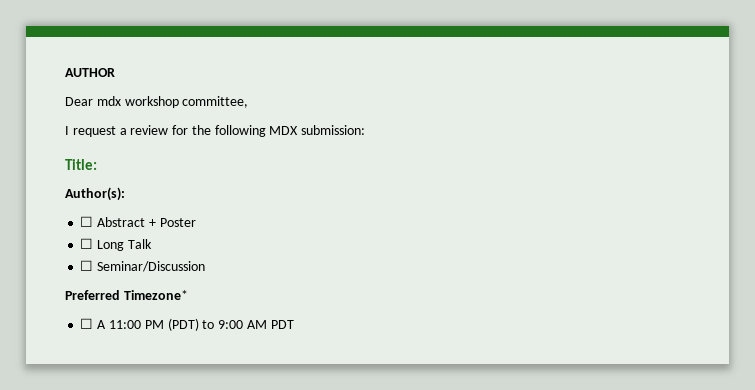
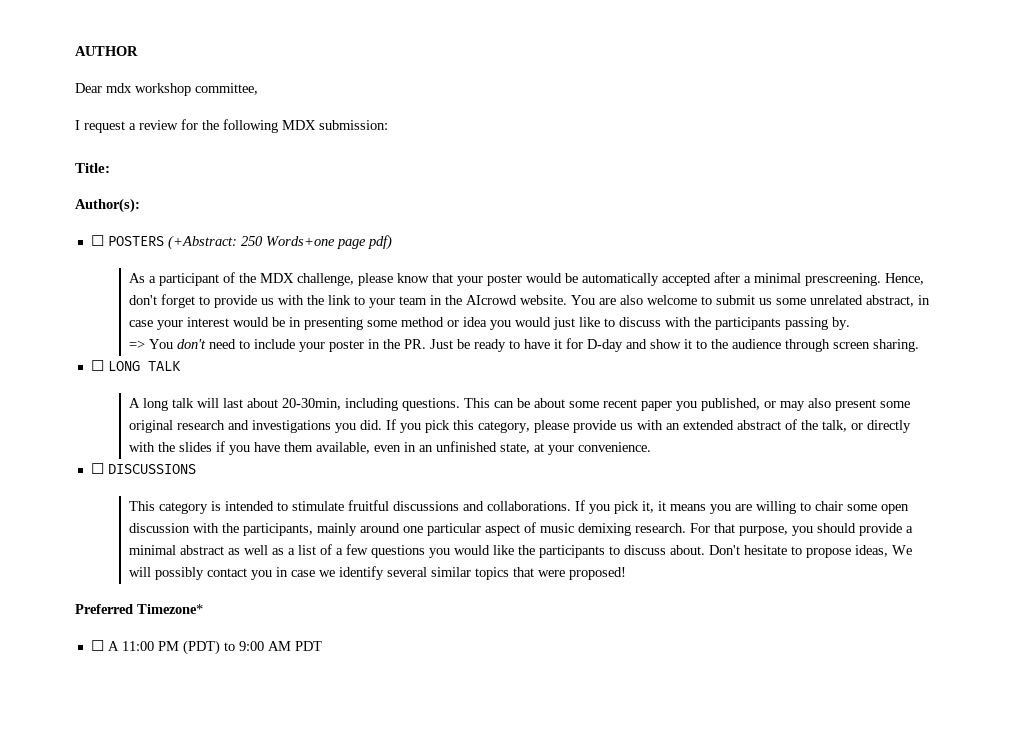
[97,217,196,227] [80,238,152,251] [80,260,206,272] Abstract + Poster // ☐ Long Talk // ☐ Seminar/Discussion -> [107,235,392,250] [128,272,924,286] [128,294,930,308] [128,317,850,330] [128,338,919,352] [90,360,181,371] [128,398,910,411] [128,419,911,433] [128,441,651,455] [90,463,196,474] [128,500,909,514] [128,522,913,536] [128,544,912,558] [128,566,626,580] POSTERS (+Abstract: 250 Words+one page pdf) // As a participant of the MDX challenge, please know that your poster would be automatically accepted after a minimal prescreening. Hence, don't forget to provide us with the link to your team in the AIcrowd website. You are also welcome to submit us some unrelated abstract, in case your interest would be in presenting some method or idea you would just like to discuss with the participants passing by. // => You don't need to include your poster in the PR. Just be ready to have it for D-day and show it to the audience through screen sharing. // ☐ LONG TALK // A long talk will last about 20-30min, including questions. This can be about some recent paper you published, or may also present some original research and investigations you did. If you pick this category, please provide us with an extended abstract of the talk, or directly with the slides if you have them available, even in an unfinished state, at your convenience. // ☐ DISCUSSIONS // This category is intended to stimulate fruitful discussions and collaborations. If you pick it, it means you are willing to chair some open discussion with the participants, mainly around one particular aspect of music demixing research. For that purpose, you should provide a minimal abstract as well as a list of a few questions you would like the participants to discuss about. Don't hesitate to propose ideas, We will possibly contact you in case we identify several similar topics that were proposed!

